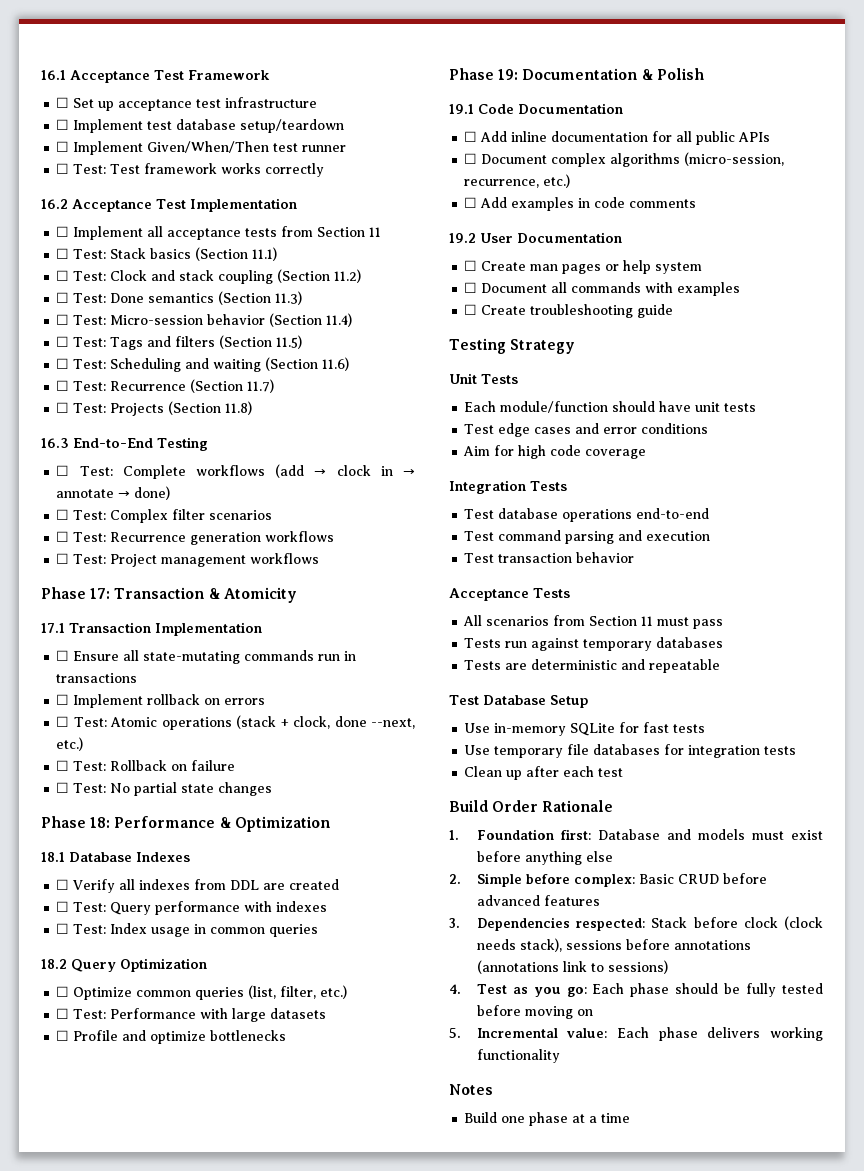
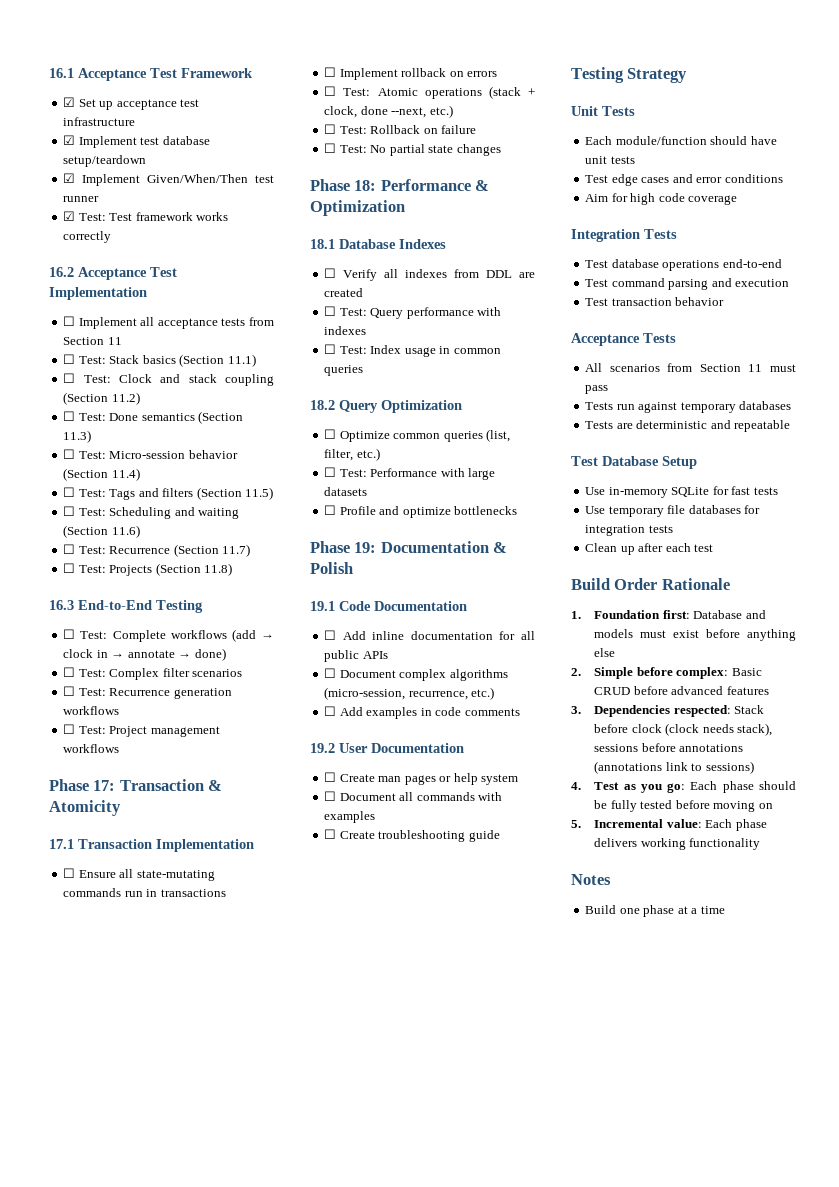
[56,97,70,108] ☐ -> [63,97,76,107] ☑
[56,119,70,130] ☐ -> [63,135,76,145] ☑
[56,141,70,152] ☐ -> [63,173,76,183] ☑
[56,163,70,174] ☐ -> [63,211,76,221] ☑

